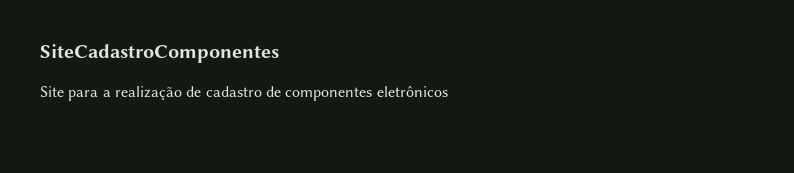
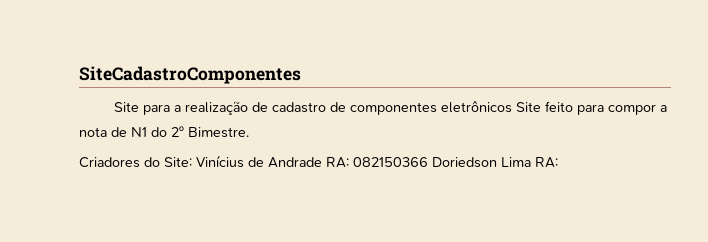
(448, 91) none -> [516,101,668,115] [79,126,249,138] [79,155,558,168] Site feito para compor a nota de N1 do 2º Bimestre. // Criadores do Site: Vinícius de Andrade RA: 082150366 Doriedson Lima RA:

